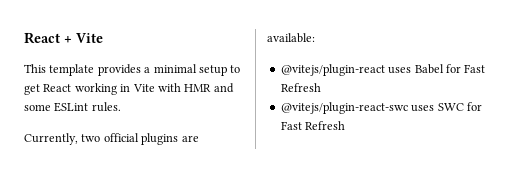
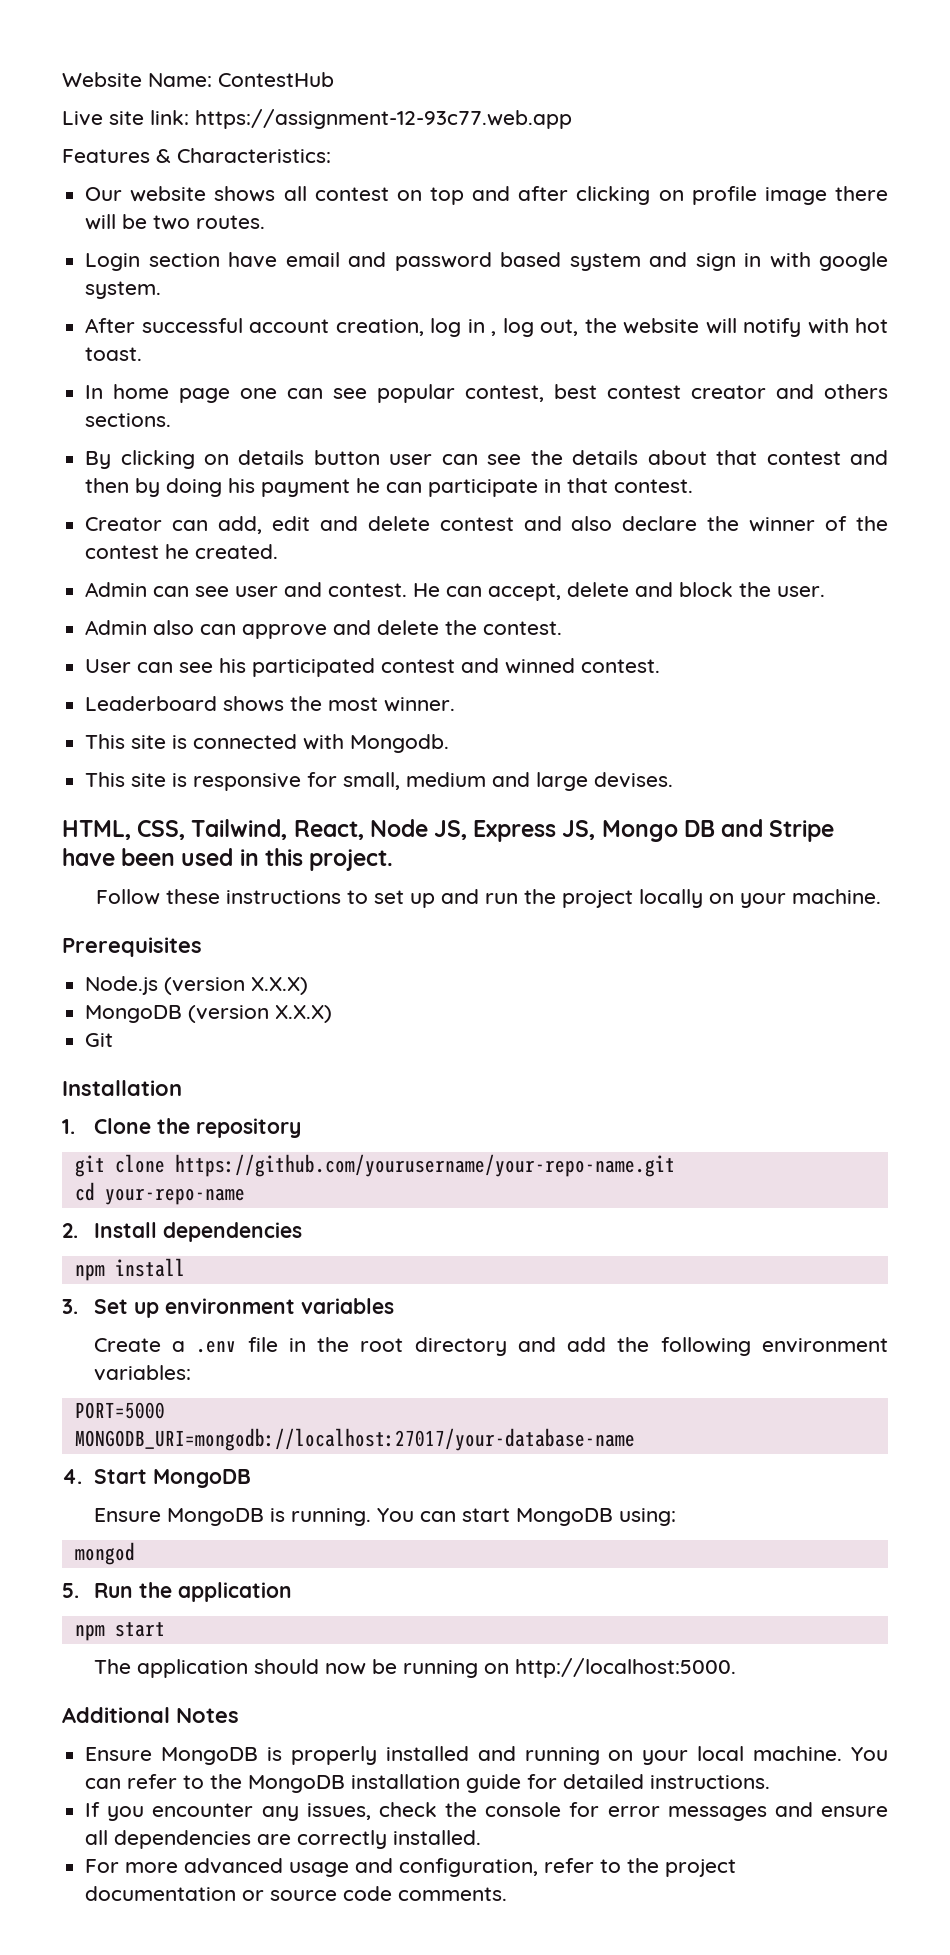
[24,32,103,44] [24,64,241,76] [24,83,234,95] [24,102,121,112] [24,133,199,145] [267,33,315,43] [280,64,486,76] [280,83,321,92] [280,102,482,114] [280,121,346,130] React + Vite // This template provides a minimal setup to get React working in Vite with HMR and some ESLint rules. // Currently, two official plugins are available: // @vitejs/plugin-react uses Babel for Fast Refresh // @vitejs/plugin-react-swc uses SWC for Fast Refresh -> [62,72,334,87] [62,109,572,129] [62,148,331,163] [85,186,889,205] [85,214,266,230] [85,252,889,271] [85,281,162,299] [85,318,888,337] [85,347,143,361] [85,384,888,403] [85,413,172,427] [85,450,888,469] [85,478,694,497] [85,516,888,534] [85,544,279,559] [85,582,826,601] [85,620,563,639] [85,658,661,677] [85,696,456,712] [85,734,450,753] [85,772,674,791] [62,819,835,842] [62,848,394,871] [96,889,882,908] [62,937,202,957] [85,976,309,995] [85,1005,333,1023] [85,1033,114,1047] [62,1080,182,1096] [62,1118,301,1138] [74,1154,675,1177] [74,1182,245,1205] [62,1222,302,1242] [74,1258,185,1281] [62,1298,394,1318] [93,1337,889,1356] [93,1365,191,1381] [74,1402,165,1419] [74,1428,635,1451] [62,1469,251,1488] [93,1508,676,1526] [74,1542,135,1565] [62,1582,292,1602] [74,1622,165,1641] [93,1658,736,1678] [62,1707,239,1723] [85,1746,888,1765] [85,1774,771,1793] [85,1802,888,1821] [85,1830,482,1849] [85,1858,737,1877] [85,1886,508,1901] Website Name: ContestHub // Live site link: https://assignment-12-93c77.web.app // Features & Characteristics: // Our website shows all contest on top and after clicking on profile image there will be two routes. // Login section have email and password based system and sign in with google system. // After successful account creation, log in , log out, the website will notify with hot toast. // In home page one can see popular contest, best contest creator and others sections. // By clicking on details button user can see the details about that contest and then by doing his payment he can participate in that contest. // Creator can add, edit and delete contest and also declare the winner of the contest he created. // Admin can see user and contest. He can accept, delete and block the user. // Admin also can approve and delete the contest. // User can see his participated contest and winned contest. // Leaderboard shows the most winner. // This site is connected with Mongodb. // This site is responsive for small, medium and large devises. // HTML, CSS, Tailwind, React, Node JS, Express JS, Mongo DB and Stripe have been used in this project. // Follow these instructions to set up and run the project locally on your machine. // Prerequisites // Node.js (version X.X.X) // MongoDB (version X.X.X) // Git // Installation // 1. Clone the repository // git clone https://github.com/yourusername/your-repo-name.git // cd your-repo-name // 2. Install dependencies // npm install // 3. Set up environment variables // Create a .env file in the root directory and add the following environment variables: // PORT=5000 // MONGODB_URI=mongodb://localhost:27017/your-database-name // 4. Start MongoDB // Ensure MongoDB is running. You can start MongoDB using: // mongod // 5. Run the application // npm start // The application should now be running on http://localhost:5000. // Additional Notes // Ensure MongoDB is properly installed and running on your local machine. You can refer to the MongoDB installation guide for detailed instructions. // If you encounter any issues, check the console for error messages and ensure all dependencies are correctly installed. // For more advanced usage and configuration, refer to the project documentation or source code comments.

